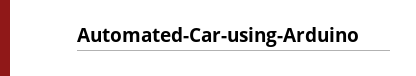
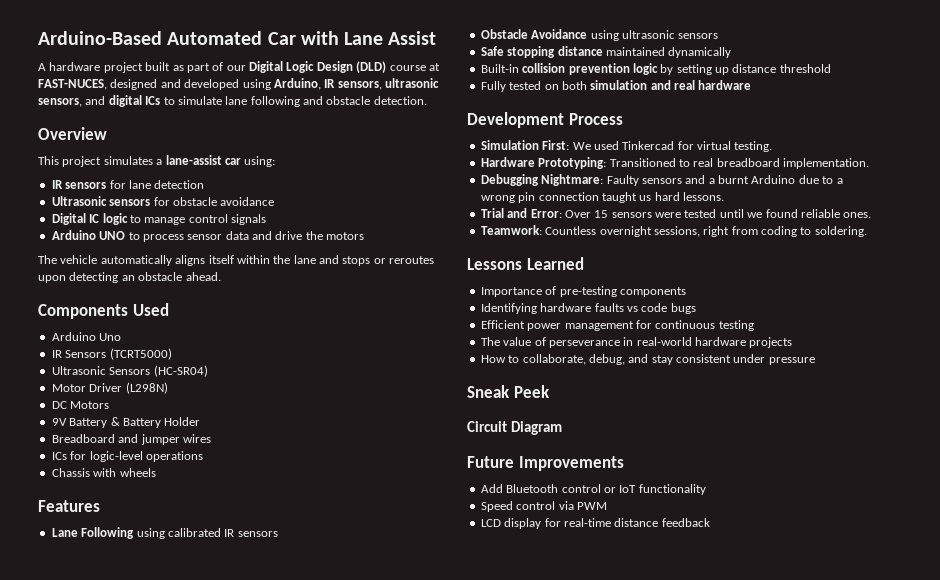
[77,27,359,47] Automated-Car-using-Arduino -> [38,31,437,45] [38,61,440,73] [38,78,439,90] [38,95,427,107] [38,127,107,140] [38,155,276,167] [51,180,205,189] [51,196,275,206] [51,213,266,225] [51,230,365,242] [38,255,435,266] [38,272,221,283] [38,303,169,319] [51,332,122,341] [51,348,172,360] [51,365,208,377] [51,382,168,394] [51,401,110,409] [51,417,201,428] [51,434,211,445] [51,451,203,462] [51,468,156,477] [38,500,100,512] [51,527,278,539] [480,29,719,41] [480,46,732,58] [480,63,831,75] [480,80,752,92] [467,112,623,128] [480,140,773,152] [480,157,869,169] [480,174,843,186] [480,192,724,203] [480,208,872,218] [480,225,867,237] [467,257,584,270] [480,286,686,297] [480,303,696,314] [480,320,754,331] [480,337,793,348] [480,354,815,365] [467,385,550,398] [467,421,562,435] [467,456,624,471] [480,484,706,495] [480,501,607,512] [480,518,710,529] Arduino-Based Automated Car with Lane Assist // A hardware project built as part of our Digital Logic Design (DLD) course at FAST-NUCES, designed and developed using Arduino, IR sensors, ultrasonic sensors, and digital ICs to simulate lane following and obstacle detection. // Overview // This project simulates a lane-assist car using: // IR sensors for lane detection // Ultrasonic sensors for obstacle avoidance // Digital IC logic to manage control signals // Arduino UNO to process sensor data and drive the motors // The vehicle automatically aligns itself within the lane and stops or reroutes upon detecting an obstacle ahead. // Components Used // Arduino Uno // IR Sensors (TCRT5000) // Ultrasonic Sensors (HC-SR04) // Motor Driver (L298N) // DC Motors // 9V Battery & Battery Holder // Breadboard and jumper wires // ICs for logic-level operations // Chassis with wheels // Features // Lane Following using calibrated IR sensors // Obstacle Avoidance using ultrasonic sensors // Safe stopping distance maintained dynamically // Built-in collision prevention logic by setting up distance threshold // Fully tested on both simulation and real hardware // Development Process // Simulation First: We used Tinkercad for virtual testing. // Hardware Prototyping: Transitioned to real breadboard implementation. // Debugging Nightmare: Faulty sensors and a burnt Arduino due to a wrong pin connection taught us hard lessons. // Trial and Error: Over 15 sensors were tested until we found reliable ones. // Teamwork: Countless overnight sessions, right from coding to soldering. // Lessons Learned // Importance of pre-testing components // Identifying hardware faults vs code bugs // Efficient power management for continuous testing // The value of perseverance in real-world hardware projects // How to collaborate, debug, and stay consistent under pressure // Sneak Peek // Circuit Diagram // Future Improvements // Add Bluetooth control or IoT functionality // Speed control via PWM // LCD display for real-time distance feedback

